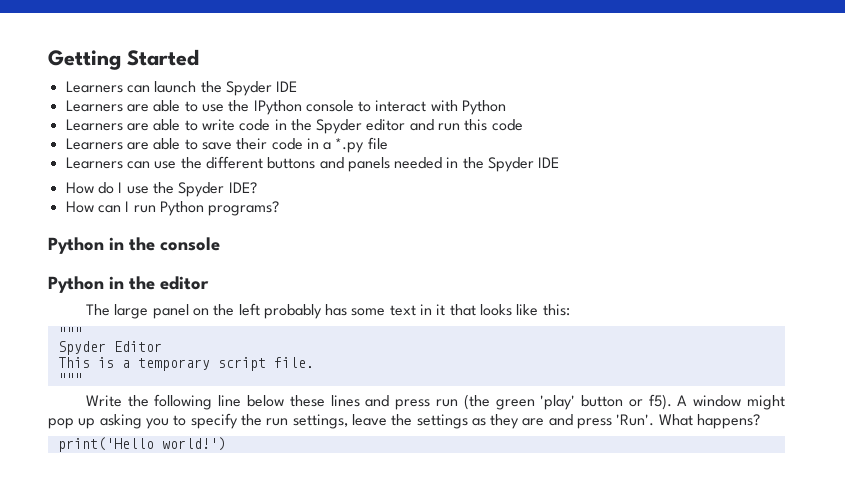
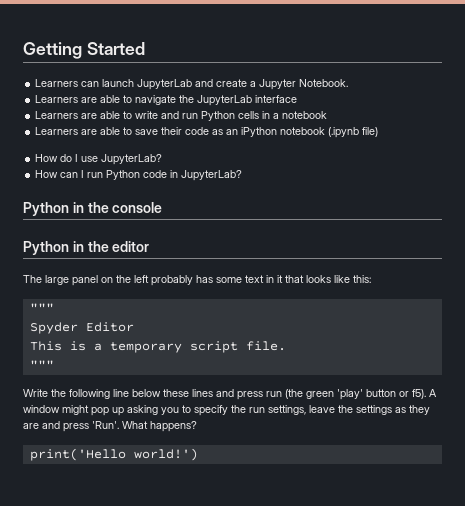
[200,81,298,96] [65,100,507,115] the Spyder IDE // Learners are able to use the IPython console to interact with Python -> [137,79,349,90] [35,95,298,106] JupyterLab and create a Jupyter Notebook. // Learners are able to navigate the JupyterLab interface
[239,119,523,134] code in the Spyder editor and run this code -> [161,111,328,121] and run Python cells in a notebook
[306,137,388,153] [65,156,560,172] in a *.py file // Learners can use the different buttons and panels needed in the Spyder IDE -> [212,127,379,138] as an iPython notebook (.ipynb file)
[152,182,257,197] the Spyder IDE? -> [101,154,163,165] JupyterLab?
[208,201,280,216] programs? -> [143,170,243,181] code in JupyterLab?

